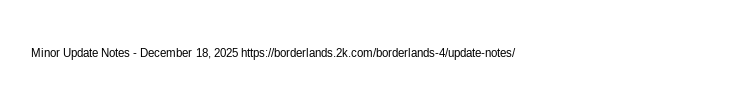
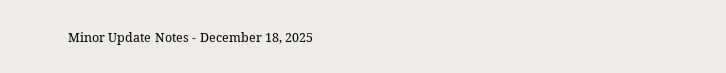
[240,48,516,60] https://borderlands.2k.com/borderlands-4/update-notes/ -> (314, 37) none

